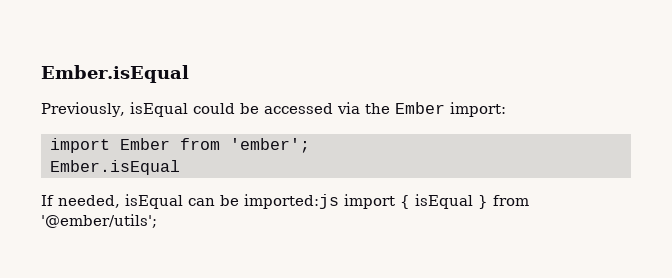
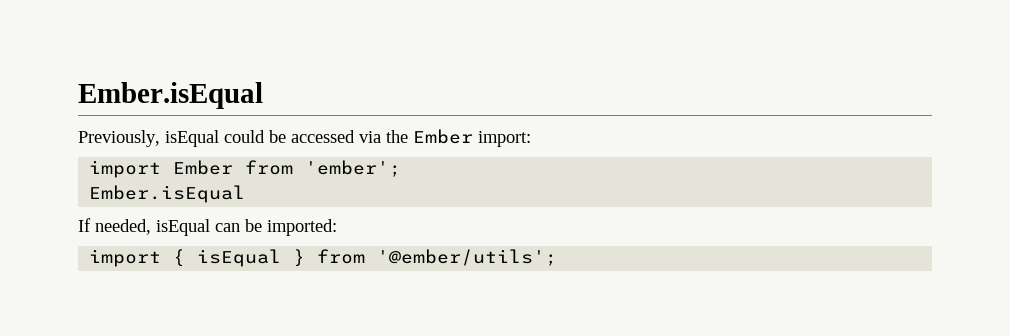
[244,194,339,209] imported:js -> [267,219,337,236] imported: //

